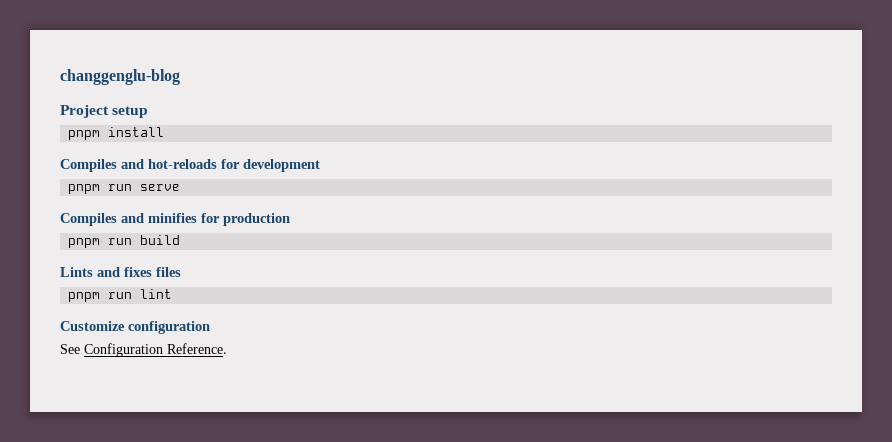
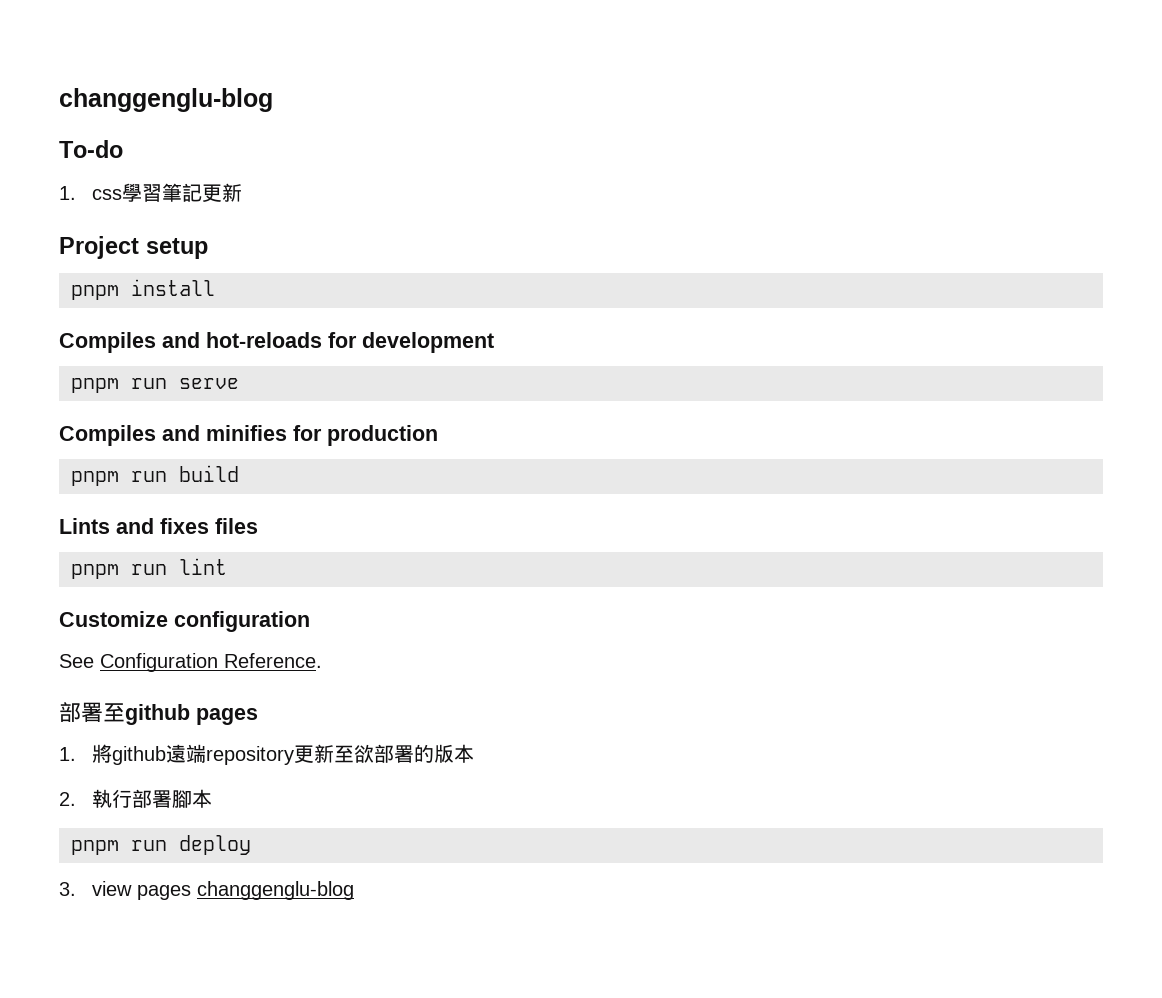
[60,69,180,85] changgenglu-blog -> [59,88,273,112] [59,140,123,158] [59,183,243,202] changgenglu-blog // To-do // 1. css學習筆記更新
(227, 348) none -> [59,702,258,725] [59,744,475,765] [59,789,213,808] [71,835,251,855] [59,881,355,900] // 部署至github pages // 1.將github遠端repository更新至欲部署的版本 // 2.執行部署腳本 // pnpm run deploy // 3. view pages changgenglu-blog

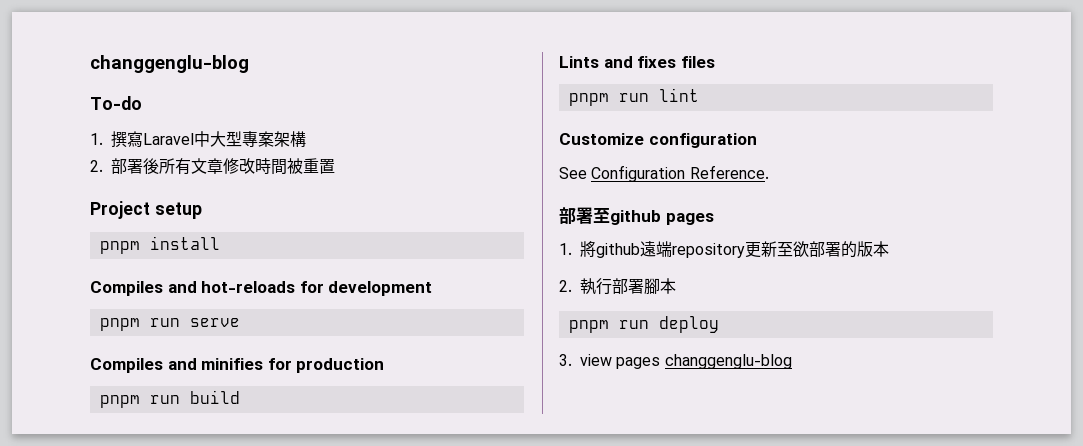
[92,183,243,202] css學習筆記更新 -> [111,131,306,148] [90,158,335,175] 撰寫Laravel中大型專案架構 // 2.部署後所有文章修改時間被重置

